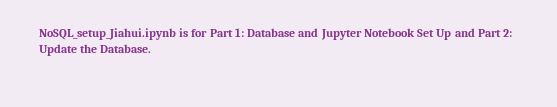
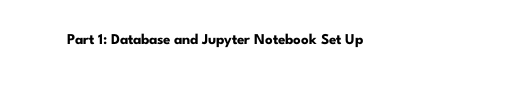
[39,28,208,40] NoSQL_setup_Jiahui.ipynb is for -> (67, 39) none
[454,28,513,37] [39,44,152,56] and Part 2: Update the Database. -> (364, 41) none

